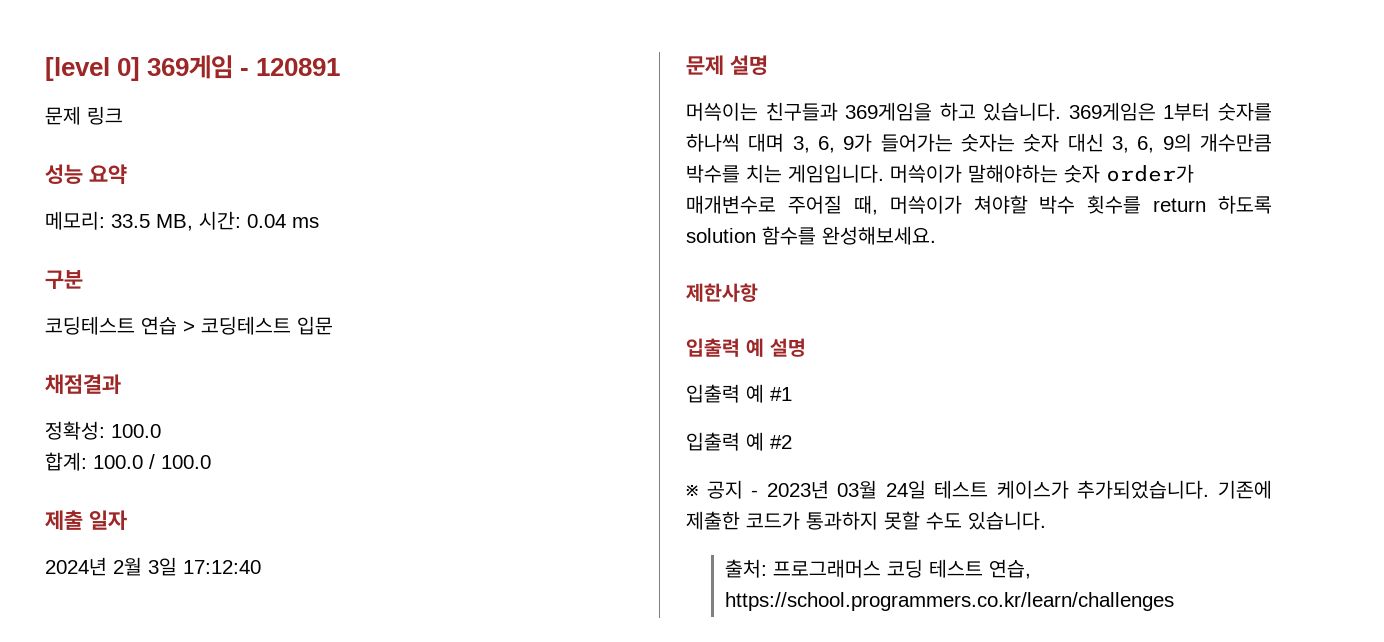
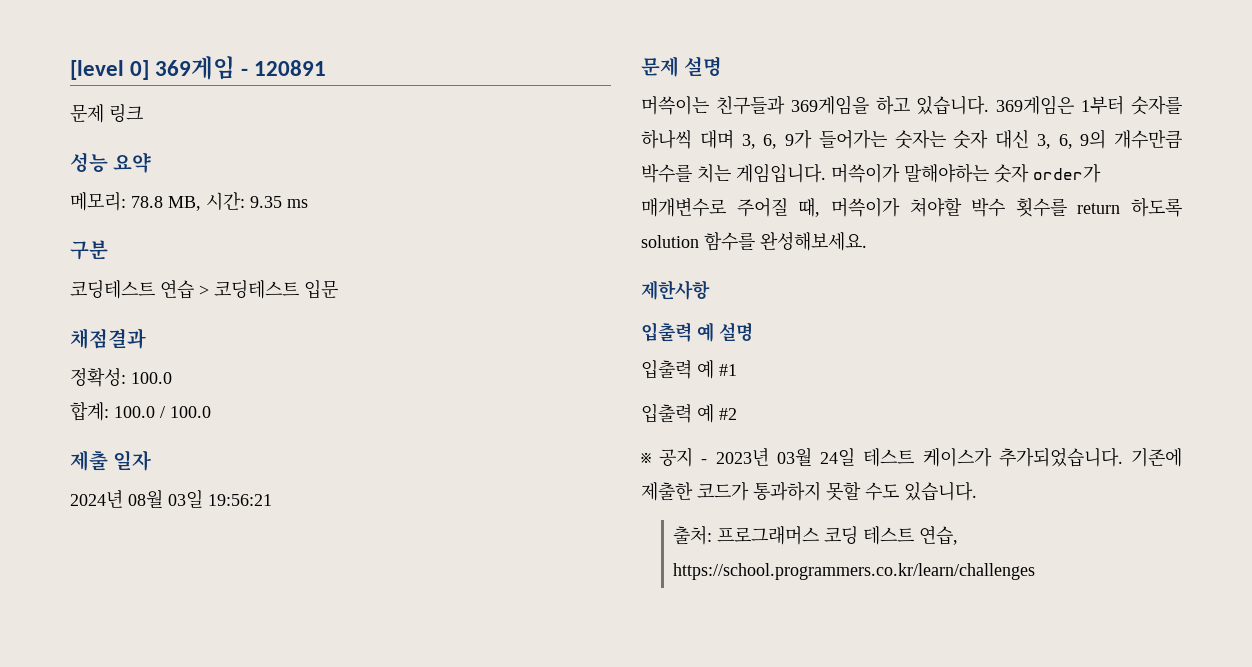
[111,214,150,228] 33.5 -> [131,196,163,208] 78.8
[247,214,286,228] 0.04 -> [250,196,282,208] 9.35
[113,557,261,576] 2월 3일 17:12:40 -> [128,490,272,508] 08월 03일 19:56:21

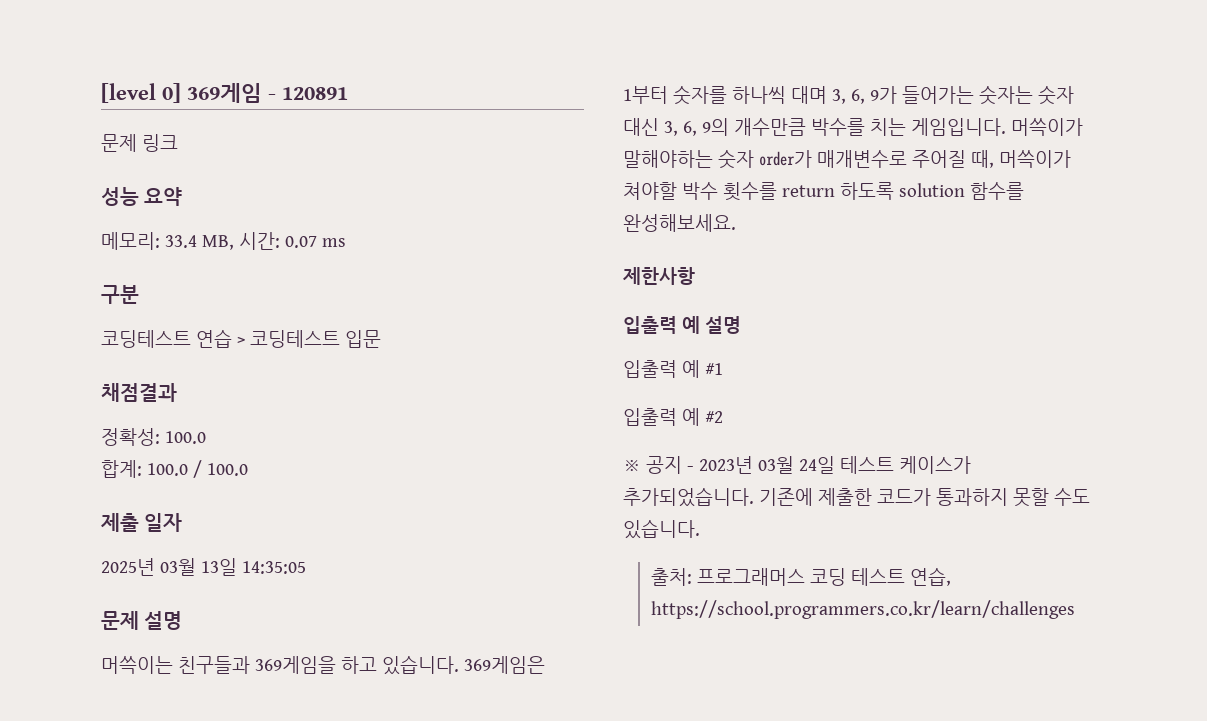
[131,196,163,208] 78.8 -> [164,235,197,248] 33.4
[250,196,282,208] 9.35 -> [284,236,317,248] 0.07
[70,489,272,508] 2024년 08월 03일 19:56:21 -> [101,558,306,576] 2025년 03월 13일 14:35:05

